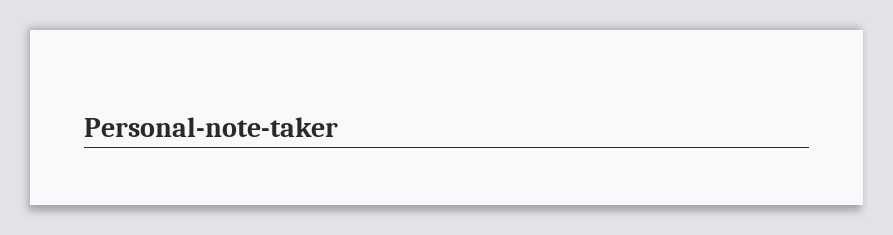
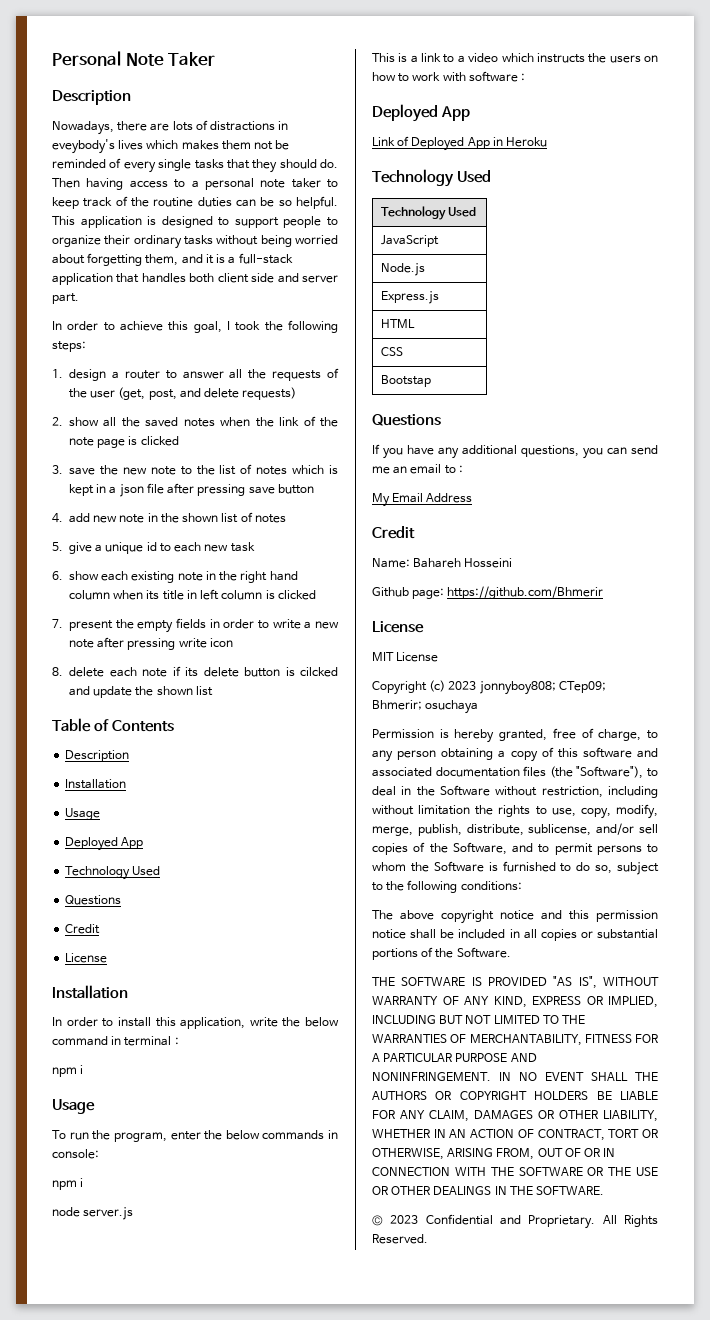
[84,117,338,137] Personal-note-taker -> [52,51,216,66] [52,90,131,105] [52,120,289,135] [52,139,290,154] [52,158,338,173] [52,178,338,190] [52,196,338,209] [52,216,338,228] [52,235,339,249] [52,253,293,266] [52,273,338,285] [52,293,79,304] [52,320,338,333] [52,341,86,352] [52,368,339,381] [69,387,297,400] [52,416,338,427] [69,436,179,448] [52,464,338,475] [69,483,314,497] [52,512,286,523] [52,542,255,554] [52,571,298,583] [69,589,316,600] [52,618,339,633] [69,637,233,650] [52,666,338,677] [69,686,213,698] [52,718,175,732] [65,750,130,762] [65,779,127,789] [65,808,101,820] [65,837,144,851] [65,866,161,880] [65,895,122,905] [65,924,101,934] [65,953,108,963] [52,985,128,999] [52,1017,339,1029] [52,1036,179,1046] [52,1065,84,1077] [52,1099,95,1114] [52,1130,338,1142] [52,1149,99,1159] [52,1178,84,1190] [52,1207,134,1220] [372,53,658,63] [372,71,526,82] [372,104,471,122] [372,136,548,151] [372,169,492,187] [380,206,476,220] [380,235,439,247] [380,263,425,276] [380,291,439,304] [380,319,415,328] [380,347,403,356] [380,375,431,387] [372,414,441,426] [372,444,658,459] [372,464,463,474] [372,493,473,507] [372,526,415,539] [372,558,513,568] [372,586,604,599] [372,621,424,633] [372,652,439,662] [372,680,606,695] [372,700,479,714] [372,728,658,743] [372,747,658,762] [372,766,658,779] [372,785,658,798] [372,804,658,819] [372,823,658,836] [372,842,658,855] [372,861,659,875] [372,880,522,893] [372,910,658,924] [372,929,658,941] [372,947,511,960] [372,976,659,989] [372,996,658,1008] [372,1015,586,1024] [372,1034,659,1046] [372,1053,537,1062] [372,1072,658,1081] [372,1091,658,1100] [372,1110,658,1122] [372,1129,659,1141] [372,1148,616,1160] [372,1167,658,1176] [372,1186,605,1195] [372,1214,658,1229] [372,1234,428,1244] Personal Note Taker // Description // Nowadays, there are lots of distractions in eveybody's lives which makes them not be reminded of every single tasks that they should do. Then having access to a personal note taker to keep track of the routine duties can be so helpful. This application is designed to support people to organize their ordinary tasks without being worried about forgetting them, and it is a full-stack application that handles both client side and server part. // In order to achieve this goal, I took the following steps: // 1. design a router to answer all the requests of the user (get, post, and delete requests) // 2. show all the saved notes when the link of the note page is clicked // 3. save the new note to the list of notes which is kept in a json file after pressing save button // 4. add new note in the shown list of notes // 5. give a unique id to each new task // 6. show each existing note in the right hand column when its title in left column is clicked // 7. present the empty fields in order to write a new note after pressing write icon // 8. delete each note if its delete button is cilcked and update the shown list // Table of Contents // Description // Installation // Usage // Deployed App // Technology Used // Questions // Credit // License // Installation // In order to install this application, write the below command in terminal : // npm i // Usage // To run the program, enter the below commands in console: // npm i // node server.js // This is a link to a video which instructs the users on how to work with software : // Deployed App // Link of Deployed App in Heroku // Technology Used // Technology Used // JavaScript // Node.js // Express.js // HTML // CSS // Bootstap // Questions // If you have any additional questions, you can send me an email to : // My Email Address // Credit // Name: Bahareh Hosseini // Github page: https://github.com/Bhmerir // License // MIT License // Copyright (c) 2023 jonnyboy808; CTep09; Bhmerir; osuchaya // Permission is hereby granted, free of charge, to any person obtaining a copy of this software and associated documentation files (the "Software"), to deal in the Software without restriction, including without limitation the rights to use, copy, modify, merge, publish, distribute, sublicense, and/or sell copies of the Software, and to permit persons to whom the Software is furnished to do so, subject to the following conditions: // The above copyright notice and this permission notice shall be included in all copies or substantial portions of the Software. // THE SOFTWARE IS PROVIDED "AS IS", WITHOUT WARRANTY OF ANY KIND, EXPRESS OR IMPLIED, INCLUDING BUT NOT LIMITED TO THE WARRANTIES OF MERCHANTABILITY, FITNESS FOR A PARTICULAR PURPOSE AND NONINFRINGEMENT. IN NO EVENT SHALL THE AUTHORS OR COPYRIGHT HOLDERS BE LIABLE FOR ANY CLAIM, DAMAGES OR OTHER LIABILITY, WHETHER IN AN ACTION OF CONTRACT, TORT OR OTHERWISE, ARISING FROM, OUT OF OR IN CONNECTION WITH THE SOFTWARE OR THE USE OR OTHER DEALINGS IN THE SOFTWARE. // © 2023 Confidential and Proprietary. All Rights Reserved.

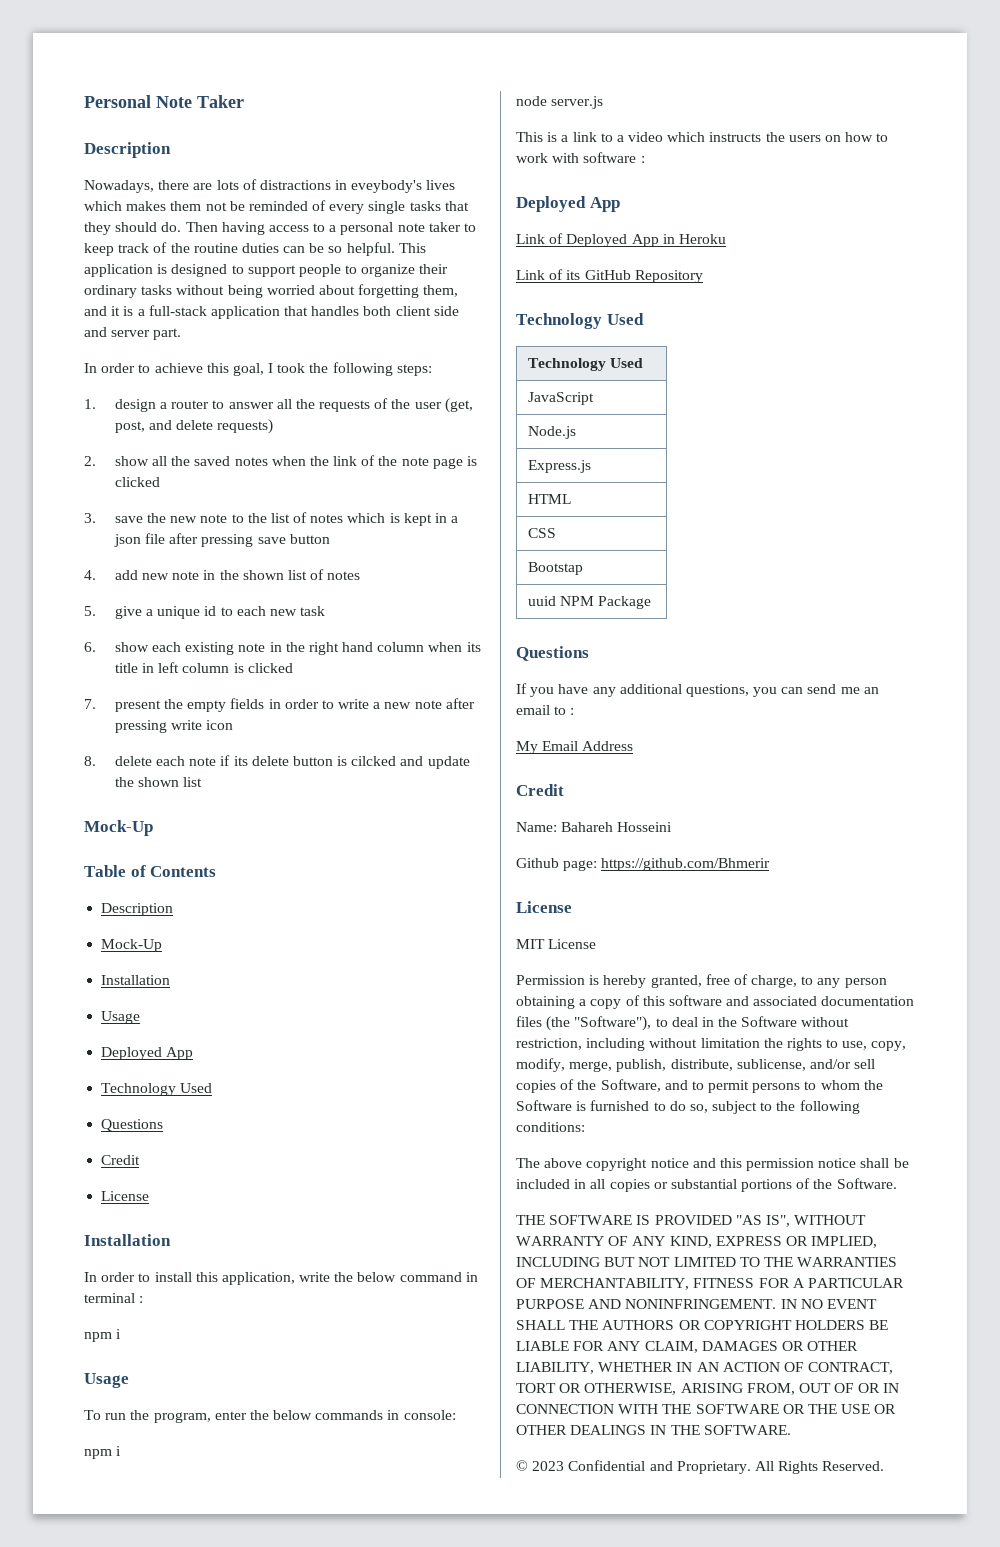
(213, 691) none -> [84,820,153,836] // Mock-Up
(130, 756) none -> [101,939,163,952] // Mock-Up
(548, 142) none -> [516,269,703,283] // Link of its GitHub Repository
(431, 381) none -> [527,596,651,609] // uuid NPM Package
[372,680,606,695] [372,700,479,714] // Copyright (c) 2023 jonnyboy808; CTep09; Bhmerir; osuchaya -> (597, 944) none

